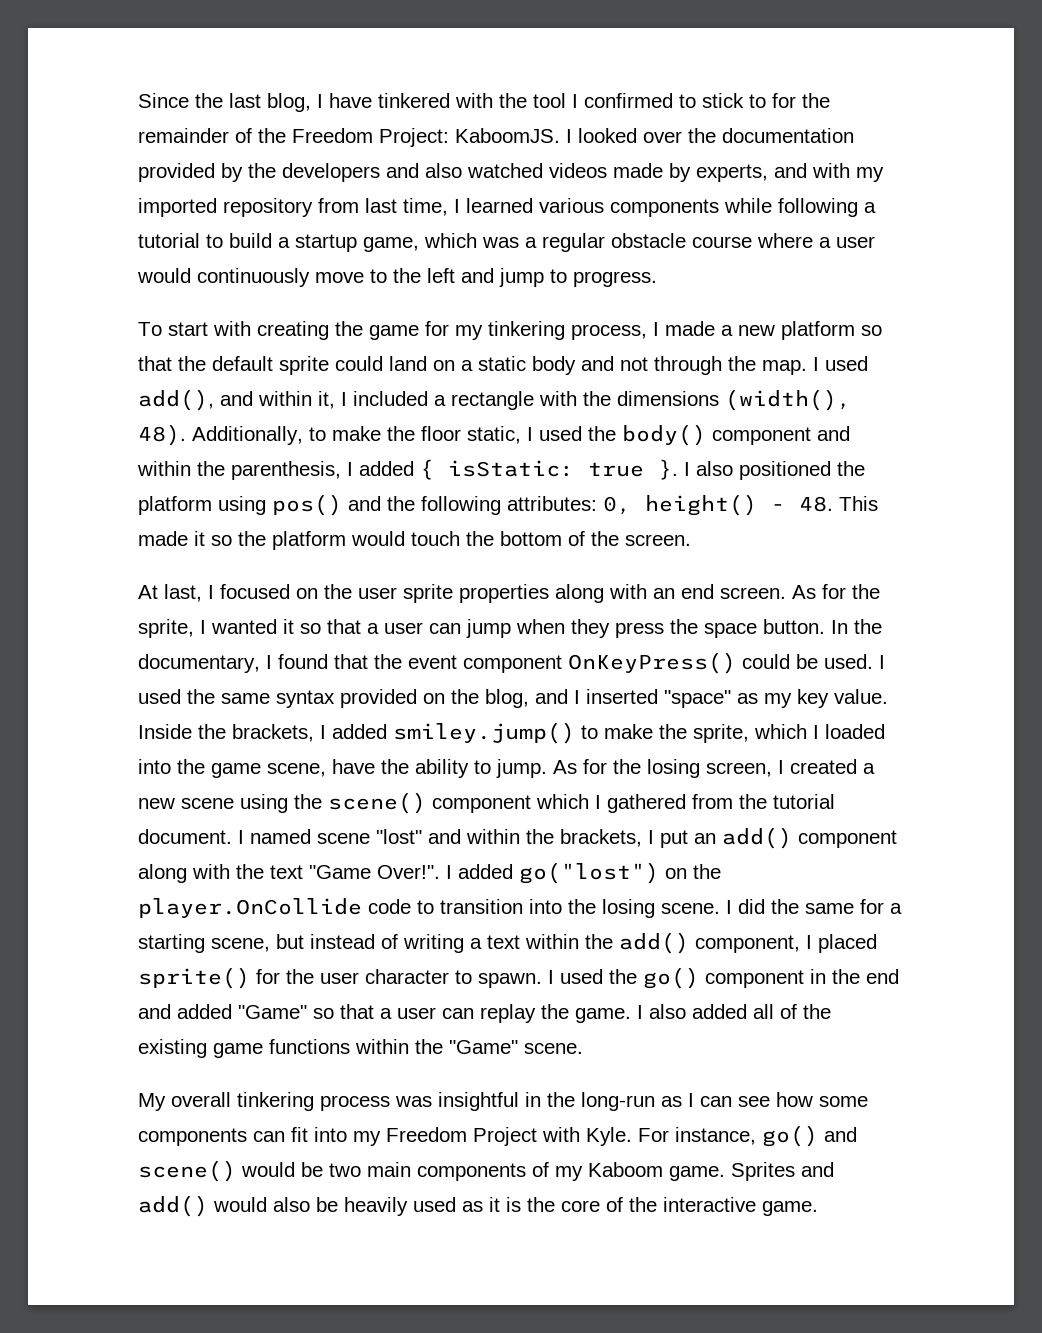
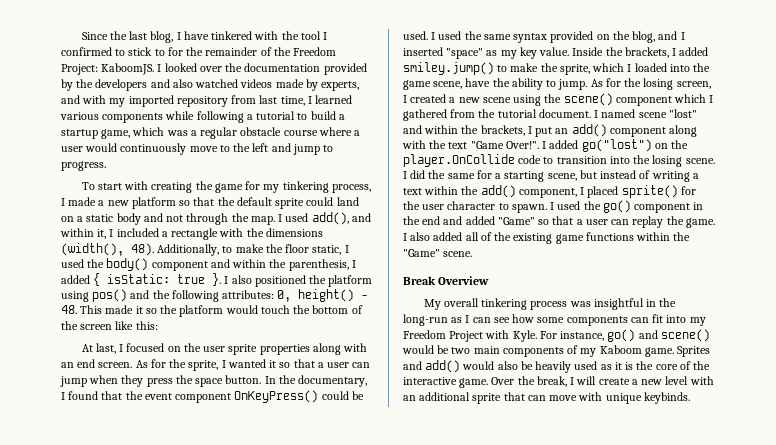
[625,534,691,546] screen. -> [80,321,158,330] screen like this:
(583, 1048) none -> [403,276,490,285] // Break Overview
(818, 1208) none -> [491,376,714,387] [403,392,690,404] Over the break, I will create a new level with an additional sprite that can move with unique keybinds.

